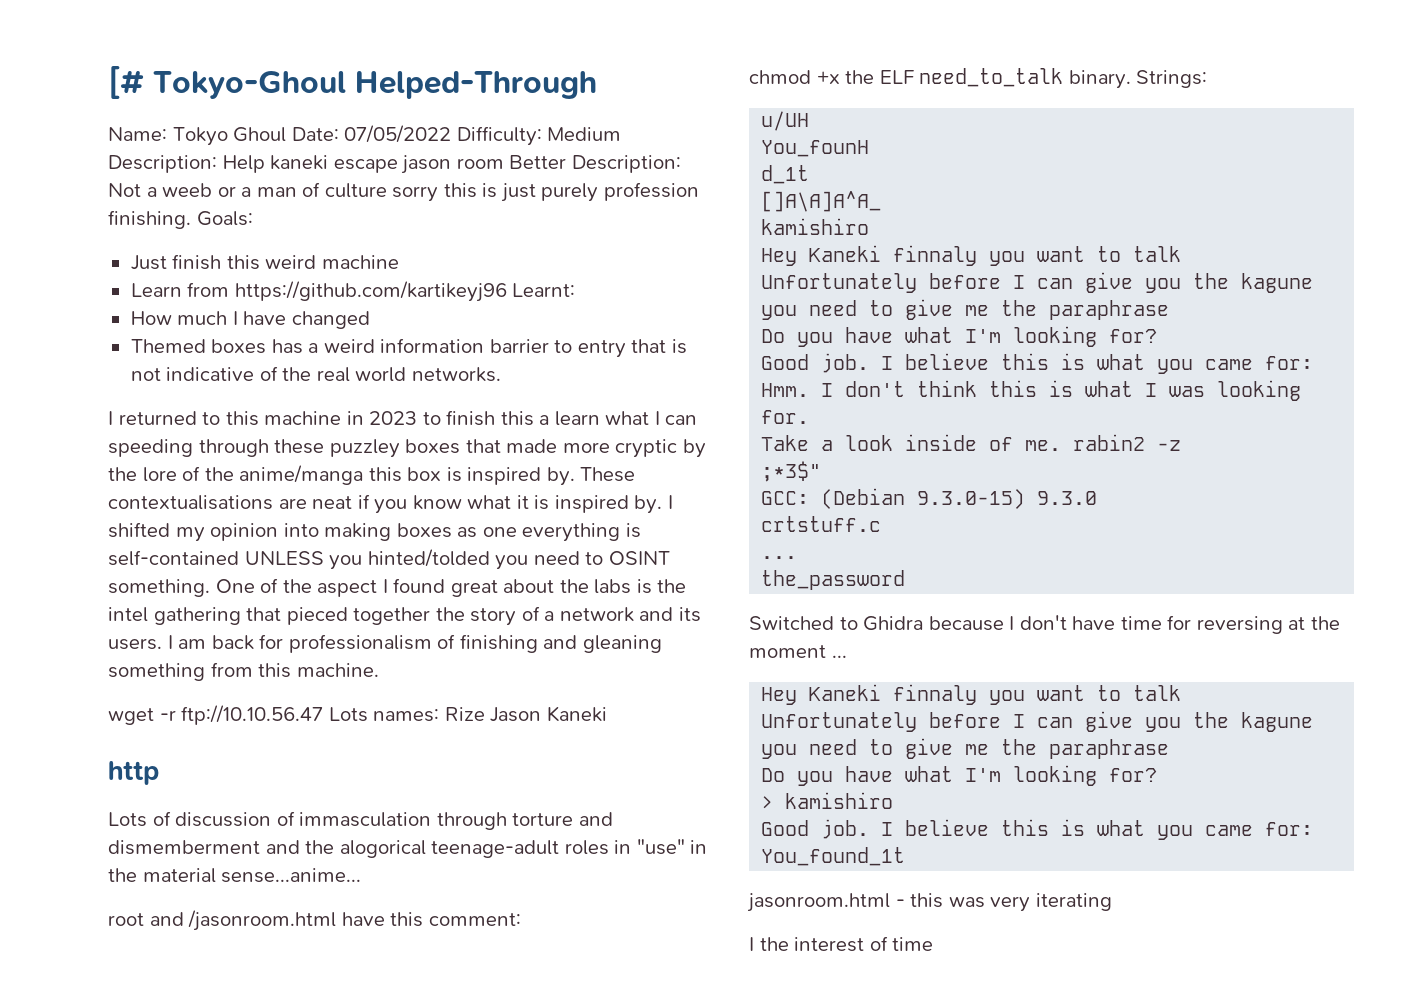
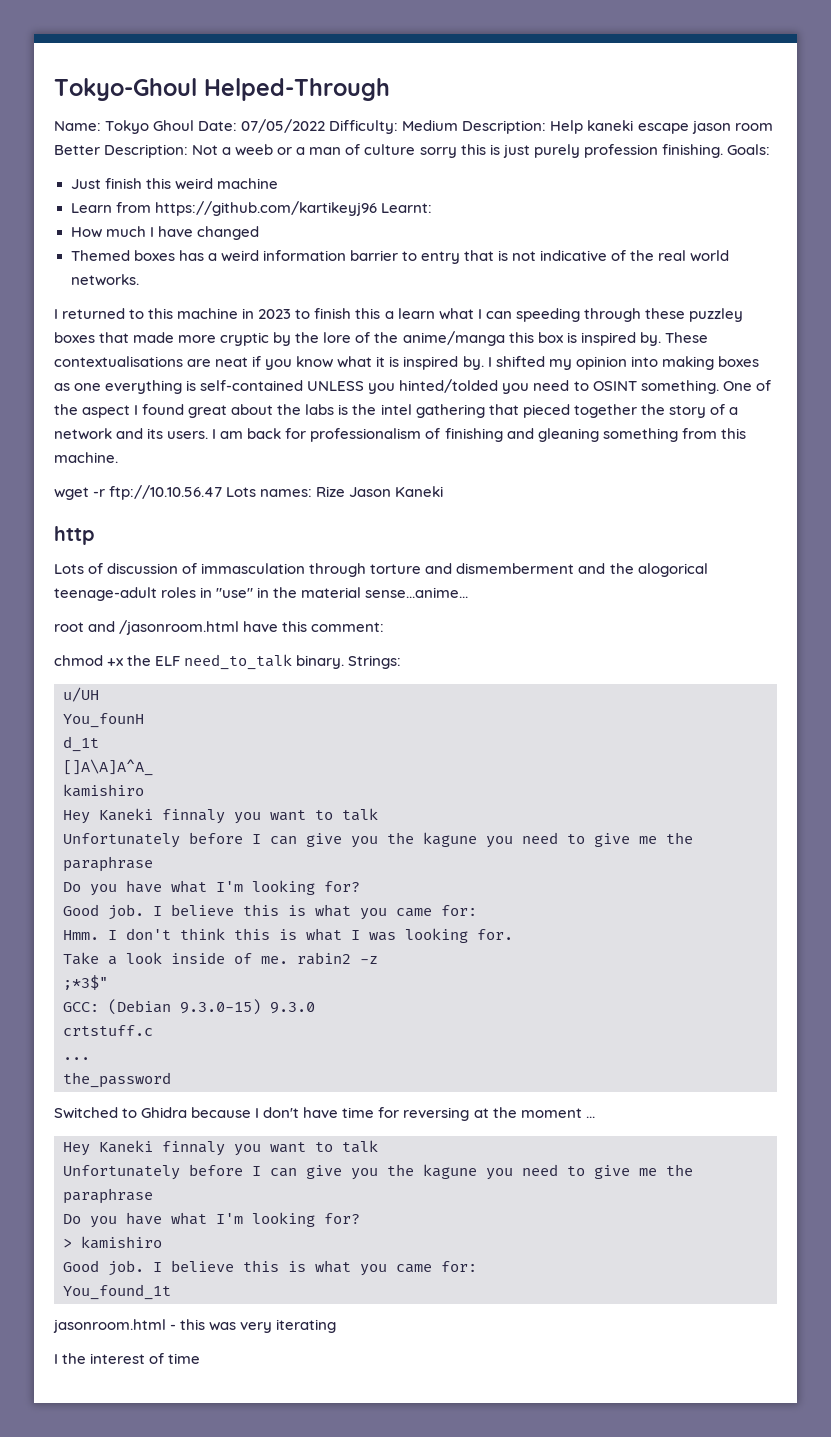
[108,66,144,99] [# -> (54, 89) none

